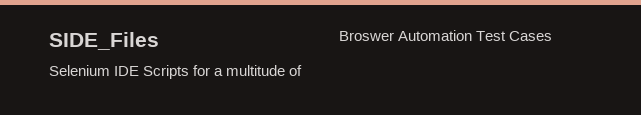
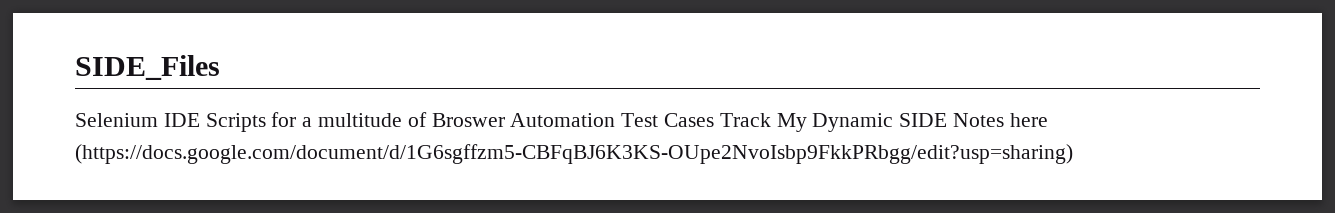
(553, 36) none -> [719,113,1048,132] [75,144,1073,164] Track My Dynamic SIDE Notes here (https://docs.google.com/document/d/1G6sgffzm5-CBFqBJ6K3KS-OUpe2NvoIsbp9FkkPRbgg/edit?usp=sharing)

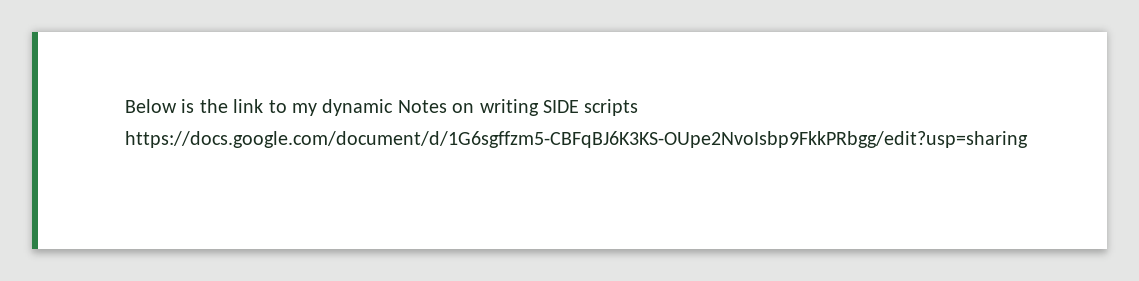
[75,55,220,80] [75,112,1048,132] [75,144,1073,164] SIDE_Files // Selenium IDE Scripts for a multitude of Broswer Automation Test Cases Track My Dynamic SIDE Notes here (https://docs.google.com/document/d/1G6sgffzm5-CBFqBJ6K3KS-OUpe2NvoIsbp9FkkPRbgg/edit?usp=sharing) -> [125,99,639,116] [125,131,1028,148] Below is the link to my dynamic Notes on writing SIDE scripts // https://docs.google.com/document/d/1G6sgffzm5-CBFqBJ6K3KS-OUpe2NvoIsbp9FkkPRbgg/edit?usp=sharing

